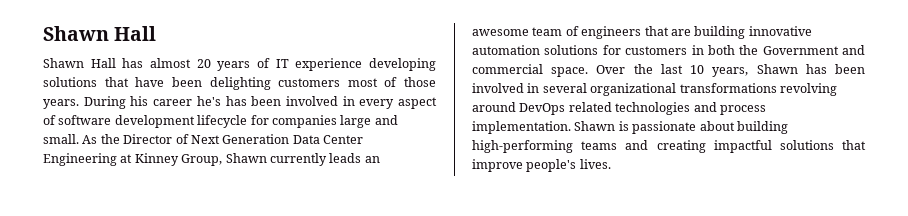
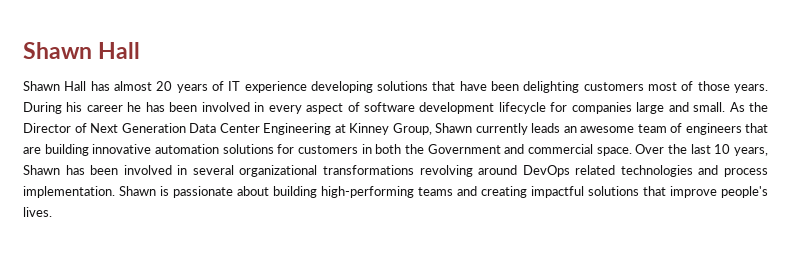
[196,96,221,106] he's -> [127,102,142,112] he

